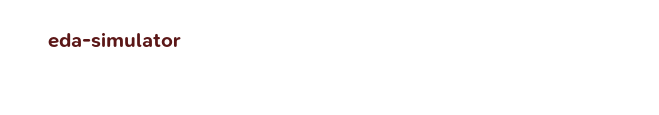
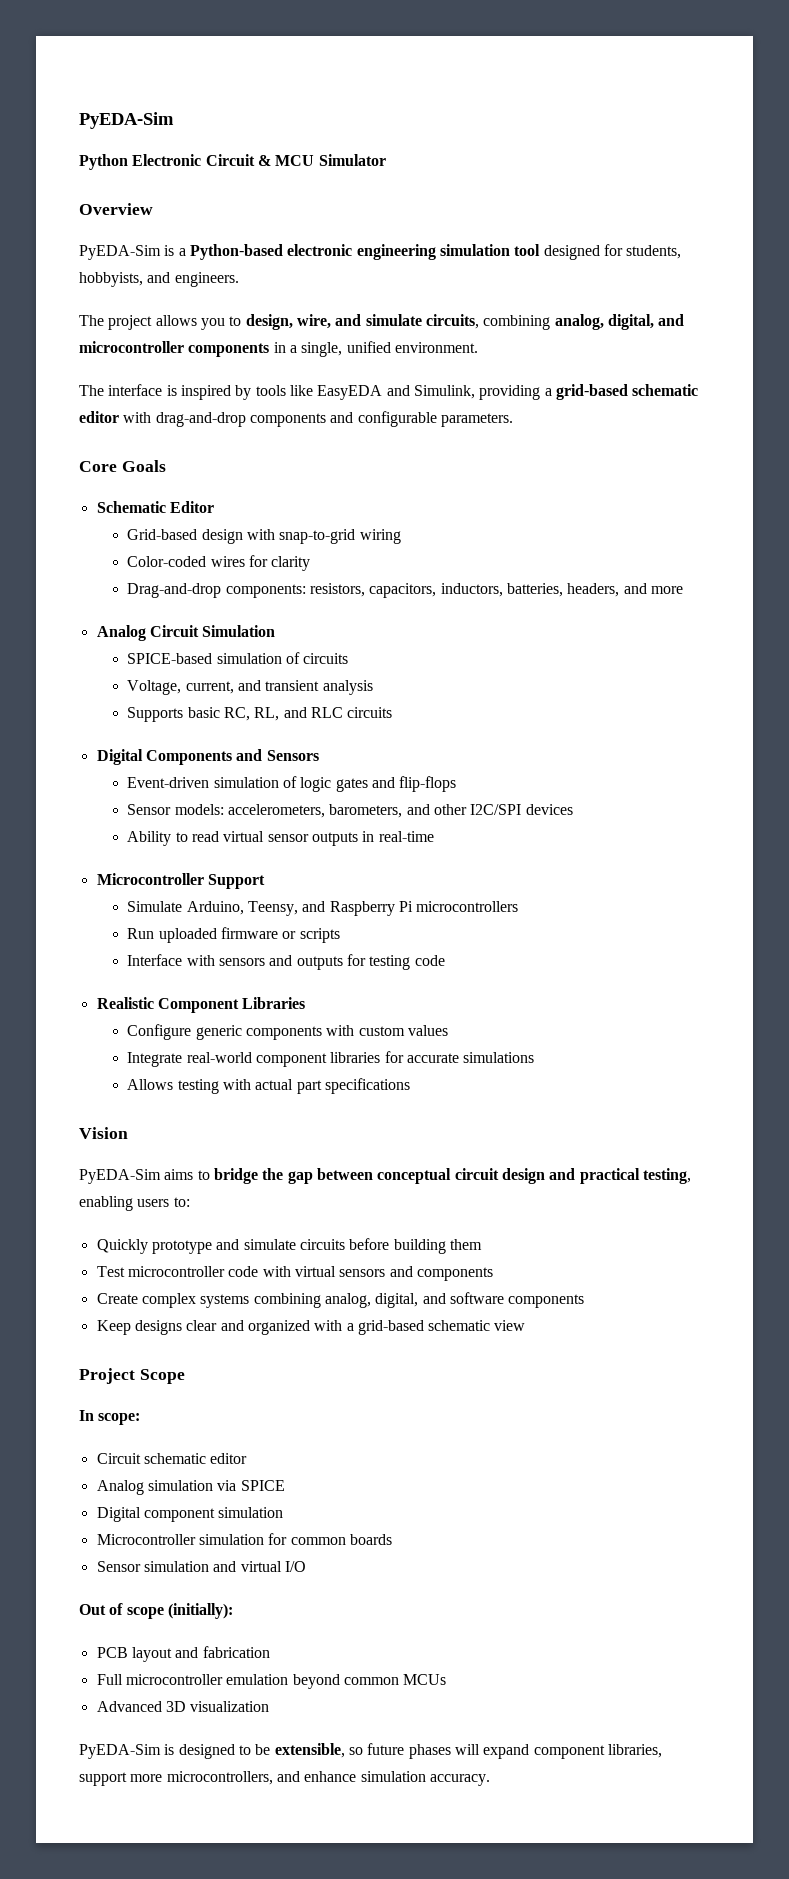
[48,32,181,48] eda-simulator -> [79,112,174,129] [79,154,386,170] [79,203,153,215] [79,244,682,260] [79,272,239,287] [79,314,685,330] [79,341,478,357] [79,384,699,400] [79,411,513,427] [79,460,166,472] [96,501,214,513] [127,529,401,544] [127,555,311,571] [127,583,684,598] [96,625,276,641] [127,652,349,664] [127,680,373,695] [127,707,393,722] [96,749,319,765] [127,776,457,792] [127,804,573,818] [127,831,434,846] [96,873,265,889] [127,901,519,916] [127,927,340,943] [127,954,445,970] [96,997,306,1013] [127,1024,449,1040] [127,1051,535,1067] [127,1078,411,1094] [79,1127,128,1139] [79,1168,691,1184] [79,1196,190,1211] [96,1238,482,1254] [96,1266,493,1281] [96,1292,585,1308] [96,1320,526,1335] [79,1368,185,1384] [79,1410,141,1425] [96,1453,248,1464] [96,1480,285,1495] [96,1507,284,1522] [96,1533,392,1545] [96,1561,306,1572] [79,1603,233,1619] [96,1646,270,1662] [96,1674,447,1689] [96,1701,270,1712] [79,1743,662,1759] [79,1771,490,1786] PyEDA-Sim // Python Electronic Circuit & MCU Simulator // Overview // PyEDA-Sim is a Python-based electronic engineering simulation tool designed for students, hobbyists, and engineers. // The project allows you to design, wire, and simulate circuits, combining analog, digital, and microcontroller components in a single, unified environment. // The interface is inspired by tools like EasyEDA and Simulink, providing a grid-based schematic editor with drag-and-drop components and configurable parameters. // Core Goals // Schematic Editor // Grid-based design with snap-to-grid wiring // Color-coded wires for clarity // Drag-and-drop components: resistors, capacitors, inductors, batteries, headers, and more // Analog Circuit Simulation // SPICE-based simulation of circuits // Voltage, current, and transient analysis // Supports basic RC, RL, and RLC circuits // Digital Components and Sensors // Event-driven simulation of logic gates and flip-flops // Sensor models: accelerometers, barometers, and other I2C/SPI devices // Ability to read virtual sensor outputs in real-time // Microcontroller Support // Simulate Arduino, Teensy, and Raspberry Pi microcontrollers // Run uploaded firmware or scripts // Interface with sensors and outputs for testing code // Realistic Component Libraries // Configure generic components with custom values // Integrate real-world component libraries for accurate simulations // Allows testing with actual part specifications // Vision // PyEDA-Sim aims to bridge the gap between conceptual circuit design and practical testing, enabling users to: // Quickly prototype and simulate circuits before building them // Test microcontroller code with virtual sensors and components // Create complex systems combining analog, digital, and software components // Keep designs clear and organized with a grid-based schematic view // Project Scope // In scope: // Circuit schematic editor // Analog simulation via SPICE // Digital component simulation // Microcontroller simulation for common boards // Sensor simulation and virtual I/O // Out of scope (initially): // PCB layout and fabrication // Full microcontroller emulation beyond common MCUs // Advanced 3D visualization // PyEDA-Sim is designed to be extensible, so future phases will expand component libraries, support more microcontrollers, and enhance simulation accuracy.

